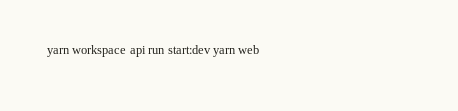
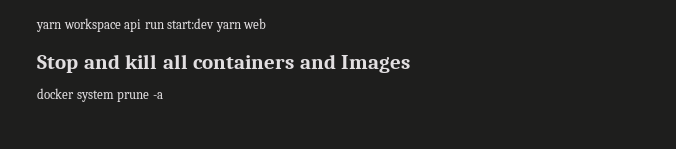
(260, 49) none -> [37,54,411,73] [37,88,163,102] // Stop and kill all containers and Images // docker system prune -a

